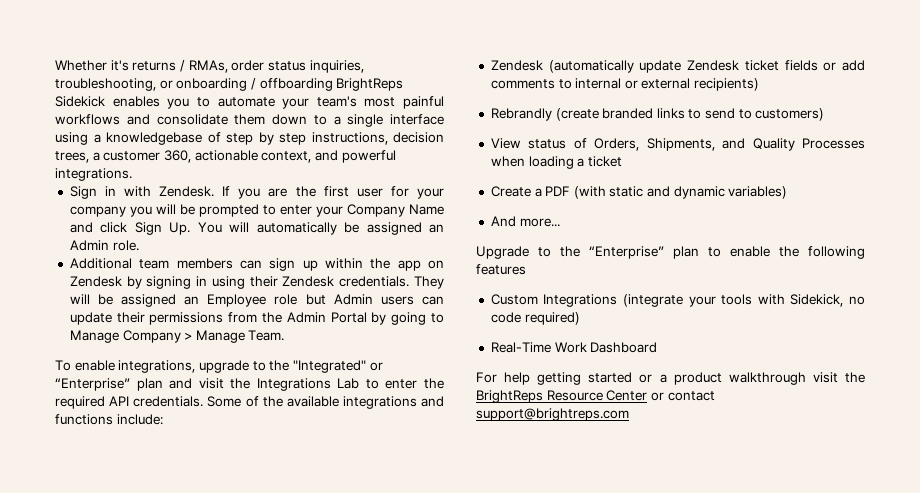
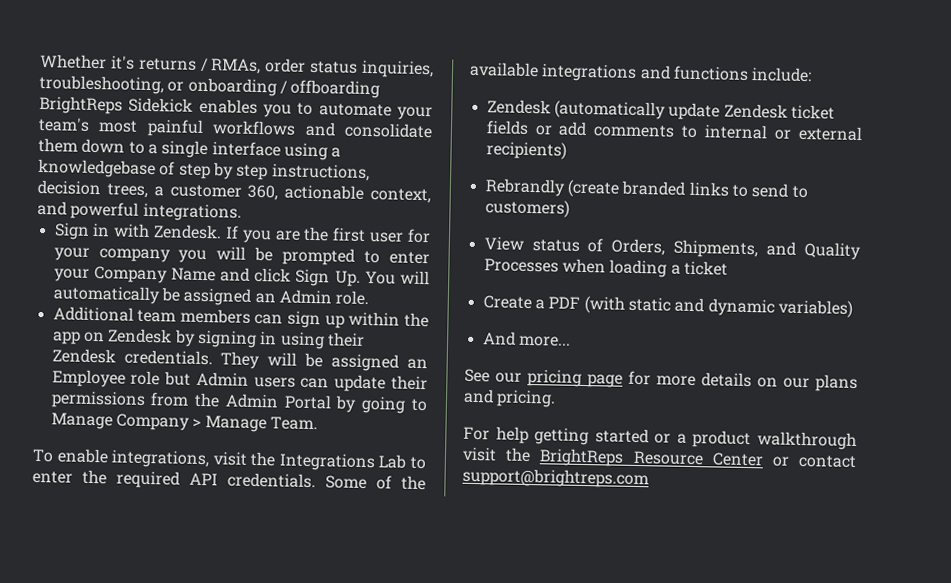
[198,360,383,373] [55,378,193,391] upgrade to the "Integrated" or “Enterprise” plan and -> (211, 459) none
[476,246,865,259] [476,264,526,275] [490,294,865,307] [490,312,580,325] [490,342,658,353] Upgrade to the “Enterprise” plan to enable the following features // Custom Integrations (integrate your tools with Sidekick, no code required) // Real-Time Work Dashboard -> [464,368,858,393] [463,388,557,408] See our pricing page for more details on our plans and pricing.

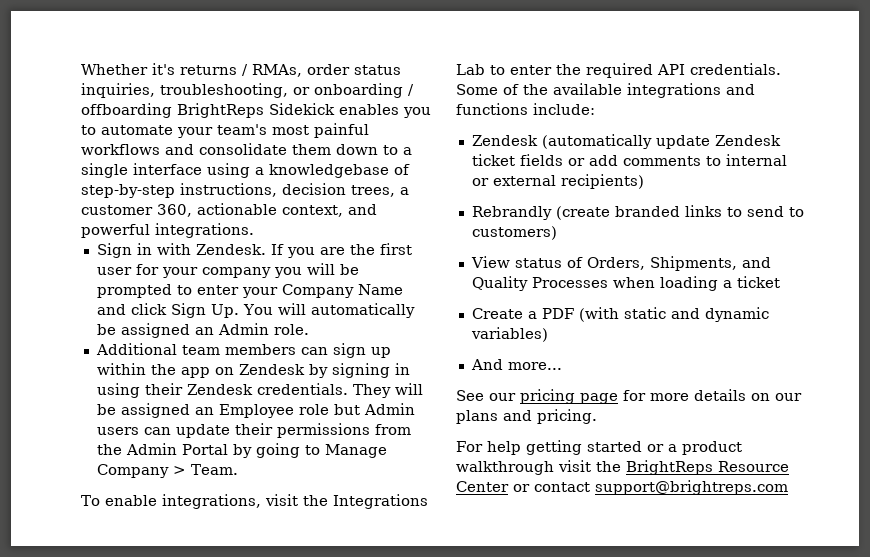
[178,162,269,181] step by step -> [81,184,175,198] step-by-step
[204,415,267,433] Manage -> (186, 470) none

